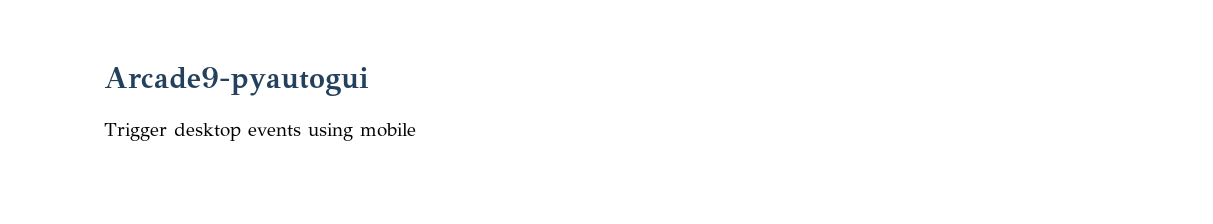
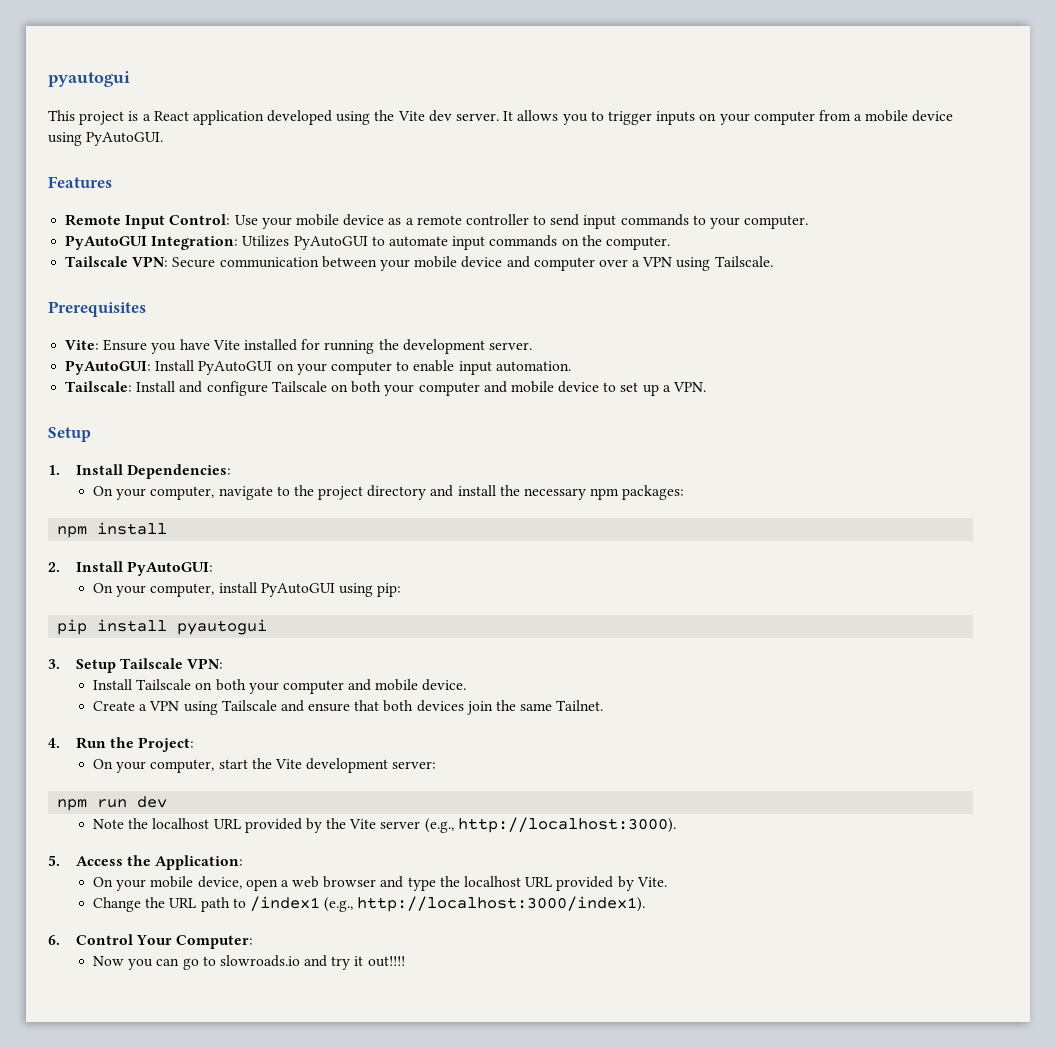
[104,67,369,96] [104,123,416,141] Arcade9-pyautogui // Trigger desktop events using mobile -> [48,71,130,87] [48,110,954,125] [48,132,164,146] [48,176,112,188] [65,214,809,229] [65,235,670,250] [65,256,773,271] [48,301,146,317] [65,339,532,354] [65,360,571,375] [65,381,707,396] [48,427,91,442] [48,464,232,479] [92,485,685,500] [57,522,168,538] [48,561,214,576] [92,582,402,597] [57,619,268,635] [48,658,224,673] [92,679,467,694] [92,700,604,715] [48,737,195,752] [92,758,437,773] [57,796,168,811] [92,817,676,833] [48,855,244,870] [92,876,667,891] [92,896,646,912] [48,934,254,949] [92,955,405,970] pyautogui // This project is a React application developed using the Vite dev server. It allows you to trigger inputs on your computer from a mobile device using PyAutoGUI. // Features // Remote Input Control: Use your mobile device as a remote controller to send input commands to your computer. // PyAutoGUI Integration: Utilizes PyAutoGUI to automate input commands on the computer. // Tailscale VPN: Secure communication between your mobile device and computer over a VPN using Tailscale. // Prerequisites // Vite: Ensure you have Vite installed for running the development server. // PyAutoGUI: Install PyAutoGUI on your computer to enable input automation. // Tailscale: Install and configure Tailscale on both your computer and mobile device to set up a VPN. // Setup // 1. Install Dependencies: // On your computer, navigate to the project directory and install the necessary npm packages: // npm install // 2. Install PyAutoGUI: // On your computer, install PyAutoGUI using pip: // pip install pyautogui // 3. Setup Tailscale VPN: // Install Tailscale on both your computer and mobile device. // Create a VPN using Tailscale and ensure that both devices join the same Tailnet. // 4. Run the Project: // On your computer, start the Vite development server: // npm run dev // Note the localhost URL provided by the Vite server (e.g., http://localhost:3000). // 5. Access the Application: // On your mobile device, open a web browser and type the localhost URL provided by Vite. // Change the URL path to /index1 (e.g., http://localhost:3000/index1). // 6. Control Your Computer: // Now you can go to slowroads.io and try it out!!!!

